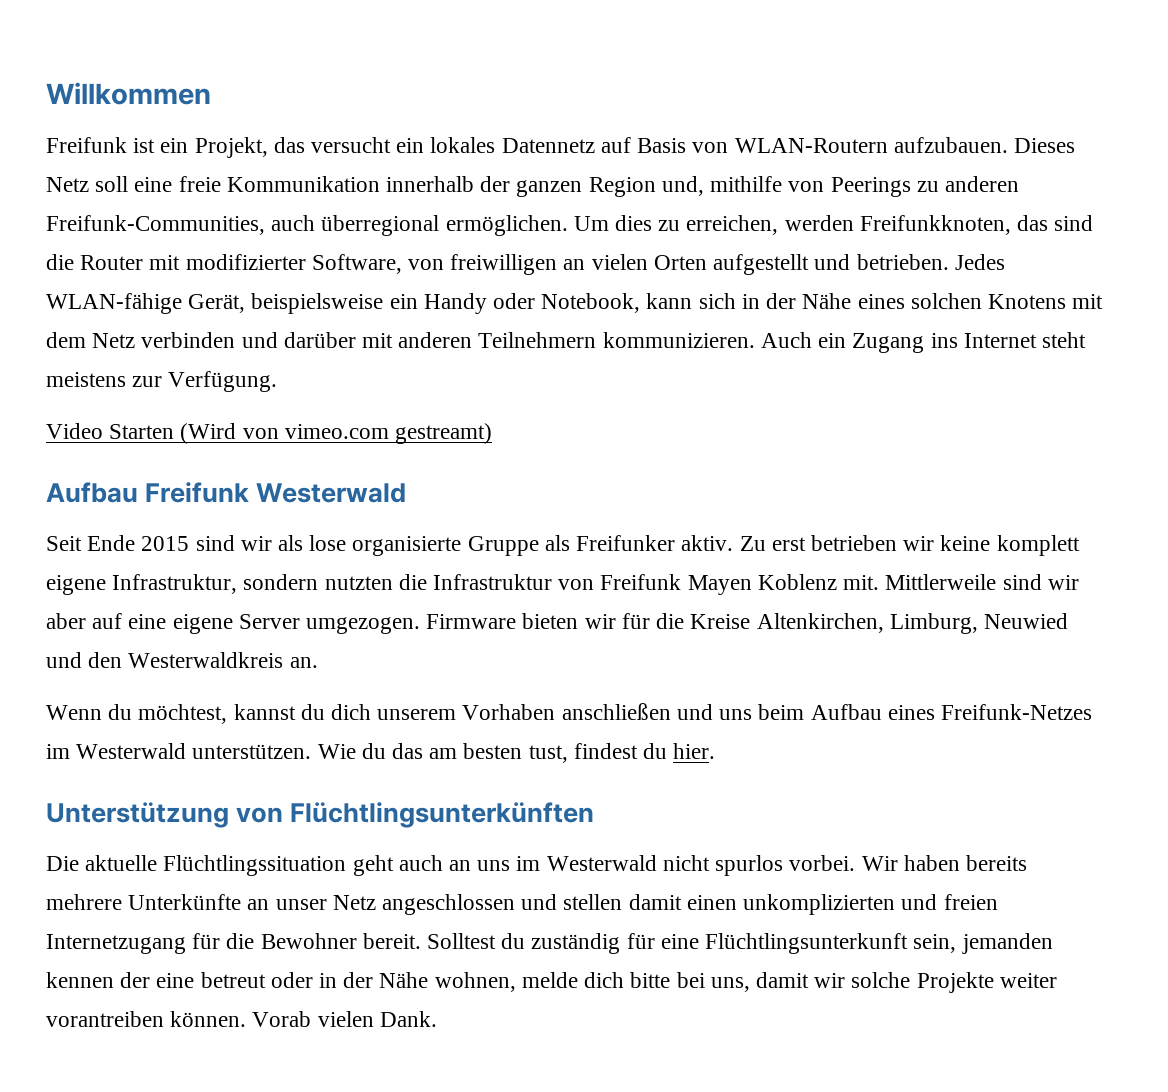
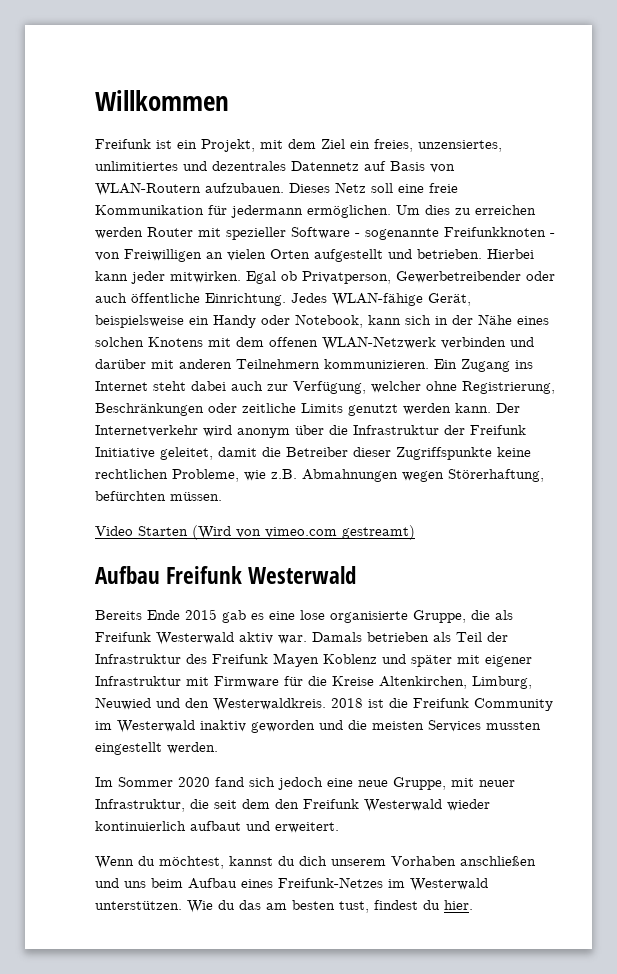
[273,137,496,153] das versucht ein lokales -> [260,139,502,152] [95,161,286,171] mit dem Ziel ein freies, unzensiertes, unlimitiertes und dezentrales
[386,176,1019,197] [46,215,1094,236] [46,254,558,275] innerhalb der ganzen Region und, mithilfe von Peerings zu anderen Freifunk-Communities, auch überregional ermöglichen. Um dies zu erreichen, werden Freifunkknoten, das sind die Router mit modifizierter Software, von freiwilligen -> [208,205,536,218] [95,227,555,240] [95,249,202,262] für jedermann ermöglichen. Um dies zu erreichen werden Router mit spezieller Software - sogenannte Freifunkknoten - von Freiwilligen
(949, 262) none -> [487,249,534,259] [95,271,555,284] [95,293,286,306] Hierbei kann jeder mitwirken. Egal ob Privatperson, Gewerbetreibender oder auch öffentliche Einrichtung.
[92,333,136,348] Netz -> [269,336,436,350] offenen WLAN-Netzwerk
[760,332,847,348] Auch ein -> [434,359,457,369] Ein
[46,371,278,392] meistens zur Verfügung. -> [191,381,555,394] [95,403,520,416] [95,425,526,438] [95,447,531,460] [95,469,544,482] [95,491,222,501] dabei auch zur Verfügung, welcher ohne Registrierung, Beschränkungen oder zeitliche Limits genutzt werden kann. Der Internetverkehr wird anonym über die Infrastruktur der Freifunk Initiative geleitet, damit die Betreiber dieser Zugriffspunkte keine rechtlichen Probleme, wie z.B. Abmahnungen wegen Störerhaftung, befürchten müssen.
[46,536,82,551] Seit -> [95,610,142,620] Bereits
[195,535,1080,556] [46,574,1079,595] [46,613,616,634] sind wir als lose organisierte Gruppe als Freifunker aktiv. Zu erst betrieben wir keine komplett eigene Infrastruktur, sondern nutzten die Infrastruktur von Freifunk Mayen Koblenz mit. Mittlerweile sind wir aber auf eine eigene Server umgezogen. Firmware bieten wir -> [222,610,513,623] [95,632,508,645] [95,653,532,667] [95,676,279,688] gab es eine lose organisierte Gruppe, die als Freifunk Westerwald aktiv war. Damals betrieben als Teil der Infrastruktur des Freifunk Mayen Koblenz und später mit eigener Infrastruktur mit Firmware
[128,652,318,668] Westerwaldkreis an. -> [213,698,553,711] [95,720,541,733] [95,742,218,755] [95,777,515,790] [95,799,490,812] [95,821,339,833] Westerwaldkreis. 2018 ist die Freifunk Community im Westerwald inaktiv geworden und die meisten Services mussten eingestellt werden. // Im Sommer 2020 fand sich jedoch eine neue Gruppe, mit neuer Infrastruktur, die seit dem den Freifunk Westerwald wieder kontinuierlich aufbaut und erweitert.
[46,802,595,828] [46,855,1027,876] [46,894,998,915] [46,933,1053,954] [46,972,1057,993] [46,1011,437,1027] // Unterstützung von Flüchtlingsunterkünften // Die aktuelle Flüchtlingssituation geht auch an uns im Westerwald nicht spurlos vorbei. Wir haben bereits mehrere Unterkünfte an unser Netz angeschlossen und stellen damit einen unkomplizierten und freien Internetzugang für die Bewohner bereit. Solltest du zuständig für eine Flüchtlingsunterkunft sein, jemanden kennen der eine betreut oder in der Nähe wohnen, melde dich bitte bei uns, damit wir solche Projekte weiter vorantreiben können. Vorab vielen Dank. -> (473, 905) none

